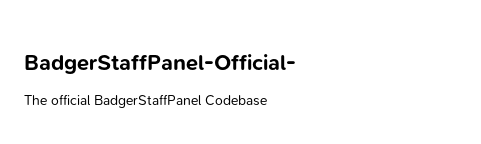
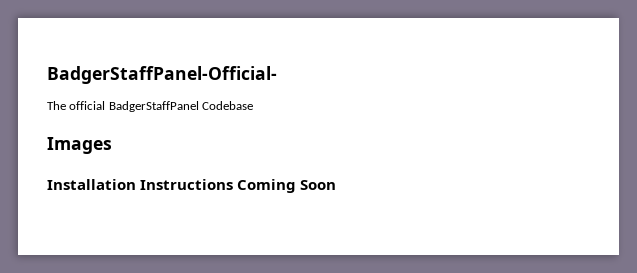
(267, 100) none -> [47,137,112,154] [47,179,337,193] // Images // Installation Instructions Coming Soon

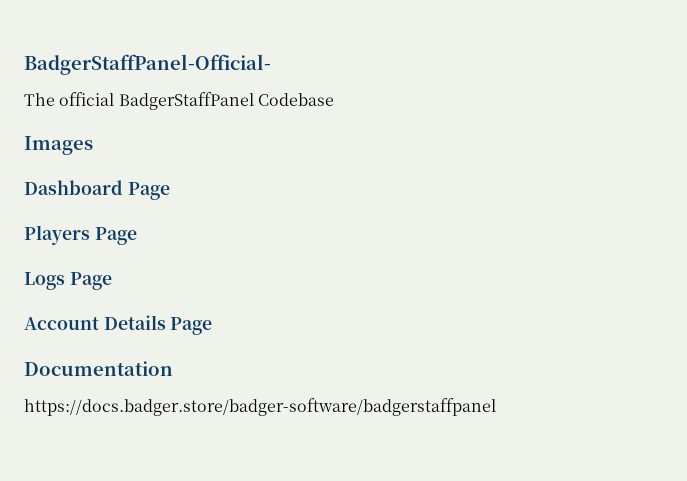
[47,179,337,193] Installation Instructions Coming Soon -> [24,180,170,200] [24,225,137,245] [24,272,112,290] [24,315,213,335] [24,361,173,376] [24,398,496,416] Dashboard Page // Players Page // Logs Page // Account Details Page // Documentation // https://docs.badger.store/badger-software/badgerstaffpanel

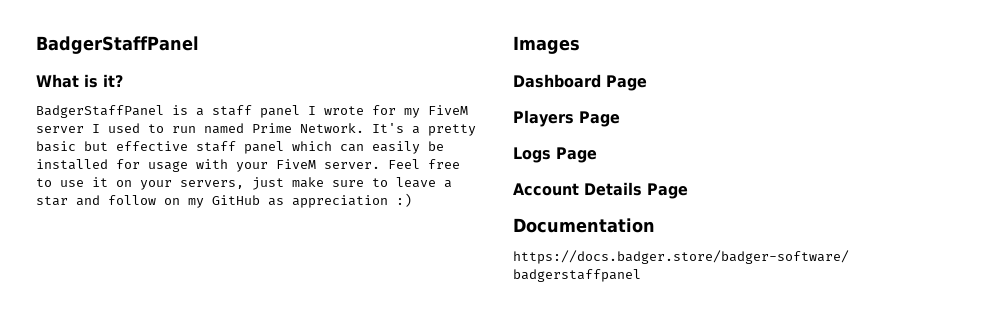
[24,54,271,75] [24,92,334,110] BadgerStaffPanel-Official- // The official BadgerStaffPanel Codebase -> [36,36,199,54] [36,74,123,88] [36,105,468,118] [36,123,476,136] [36,141,444,154] [36,159,460,172] [36,177,452,190] [36,193,412,208] BadgerStaffPanel // What is it? // BadgerStaffPanel is a staff panel I wrote for my FiveM server I used to run named Prime Network. It's a pretty basic but effective staff panel which can easily be installed for usage with your FiveM server. Feel free to use it on your servers, just make sure to leave a star and follow on my GitHub as appreciation :)

